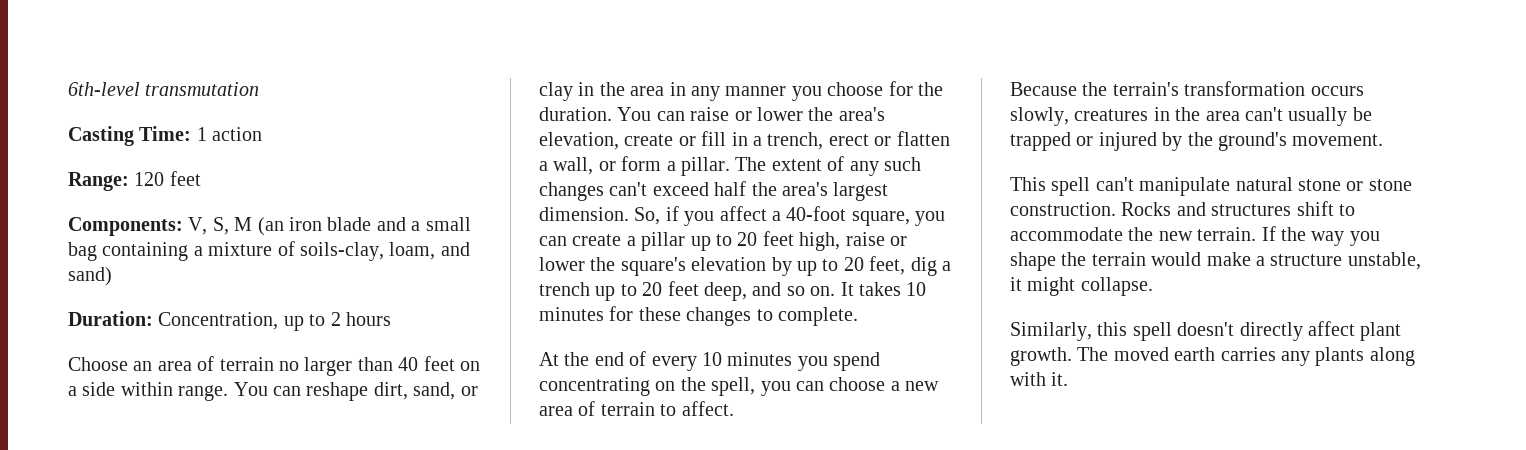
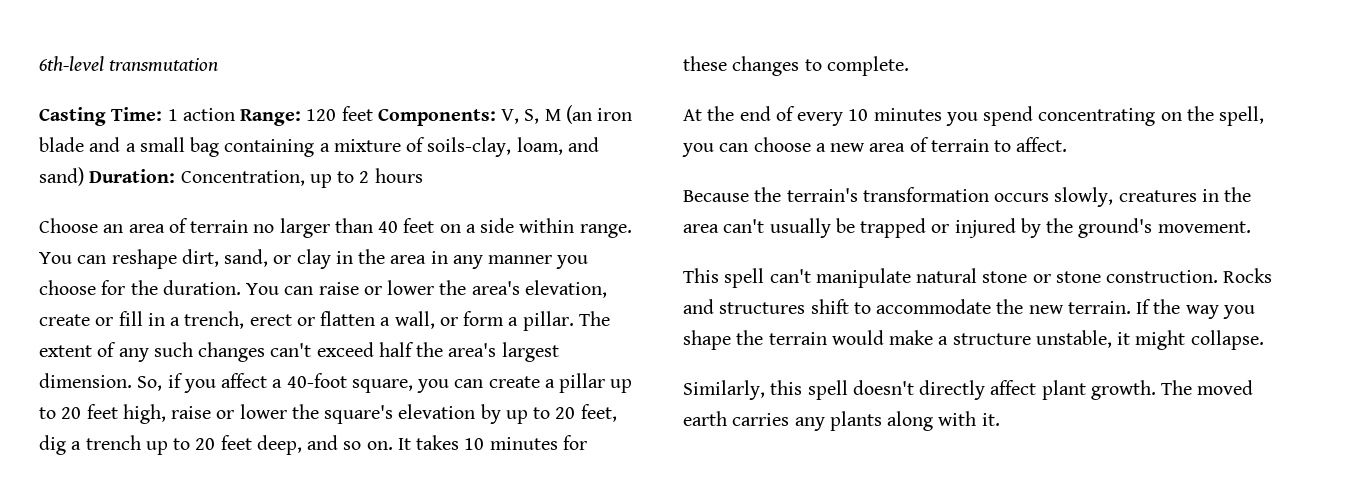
(263, 134) // -> (235, 114) none
(201, 178) // -> (373, 113) none
(112, 276) // -> (84, 176) none

